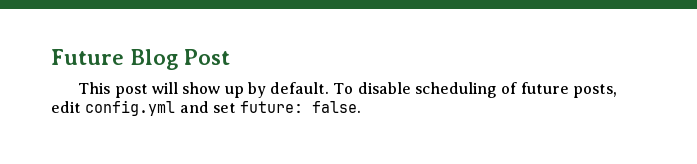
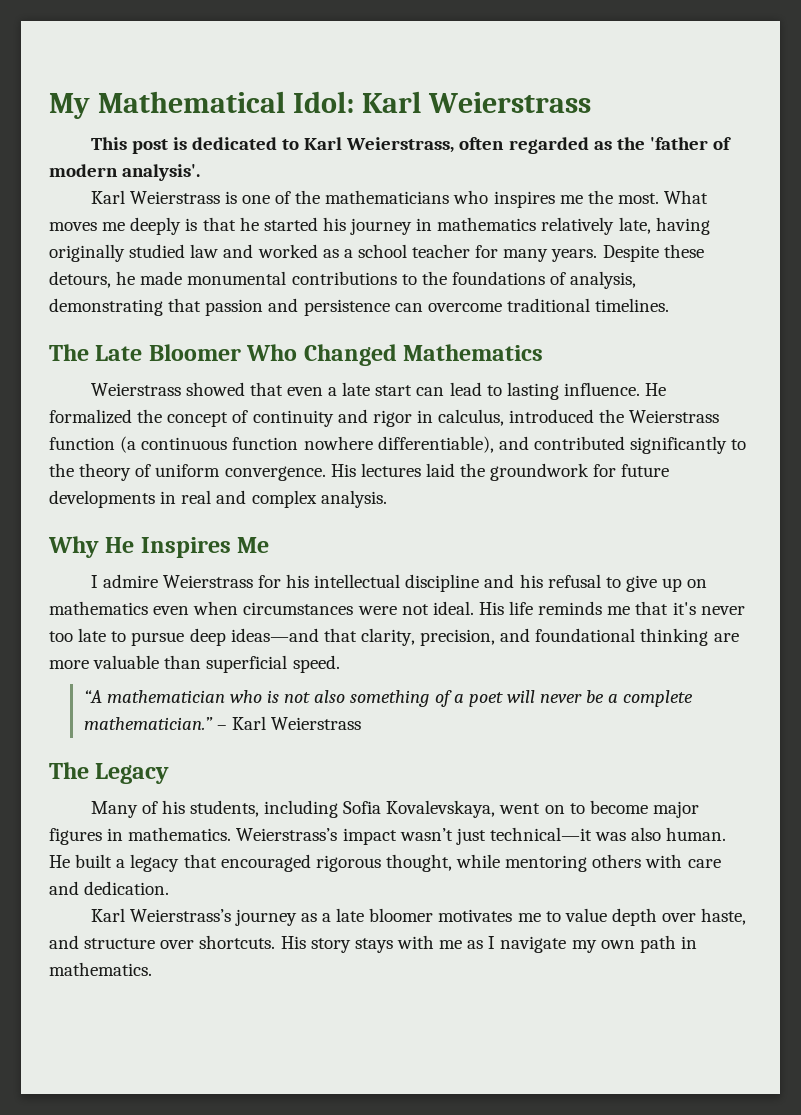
[51,49,230,70] [78,82,618,98] [51,100,362,116] Future Blog Post // This post will show up by default. To disable scheduling of future posts, edit config.yml and set future: false. -> [49,91,592,119] [90,137,732,154] [49,164,201,181] [90,190,709,208] [49,217,710,235] [49,244,704,262] [49,271,637,289] [49,298,670,316] [49,344,544,366] [90,382,667,400] [49,409,720,427] [49,436,747,454] [49,463,670,481] [49,490,387,508] [48,536,270,558] [90,574,708,592] [49,601,745,615] [49,628,739,646] [49,655,340,673] [83,690,694,707] [83,716,362,730] [49,762,170,784] [90,800,699,818] [49,827,727,845] [49,854,721,872] [49,881,170,895] [90,908,747,926] [49,935,697,953] [49,962,152,976] My Mathematical Idol: Karl Weierstrass // This post is dedicated to Karl Weierstrass, often regarded as the 'father of modern analysis'. // Karl Weierstrass is one of the mathematicians who inspires me the most. What moves me deeply is that he started his journey in mathematics relatively late, having originally studied law and worked as a school teacher for many years. Despite these detours, he made monumental contributions to the foundations of analysis, demonstrating that passion and persistence can overcome traditional timelines. // The Late Bloomer Who Changed Mathematics // Weierstrass showed that even a late start can lead to lasting influence. He formalized the concept of continuity and rigor in calculus, introduced the Weierstrass function (a continuous function nowhere differentiable), and contributed significantly to the theory of uniform convergence. His lectures laid the groundwork for future developments in real and complex analysis. // Why He Inspires Me // I admire Weierstrass for his intellectual discipline and his refusal to give up on mathematics even when circumstances were not ideal. His life reminds me that it's never too late to pursue deep ideas—and that clarity, precision, and foundational thinking are more valuable than superficial speed. // “A mathematician who is not also something of a poet will never be a complete mathematician.” – Karl Weierstrass // The Legacy // Many of his students, including Sofia Kovalevskaya, went on to become major figures in mathematics. Weierstrass’s impact wasn’t just technical—it was also human. He built a legacy that encouraged rigorous thought, while mentoring others with care and dedication. // Karl Weierstrass’s journey as a late bloomer motivates me to value depth over haste, and structure over shortcuts. His story stays with me as I navigate my own path in mathematics.

